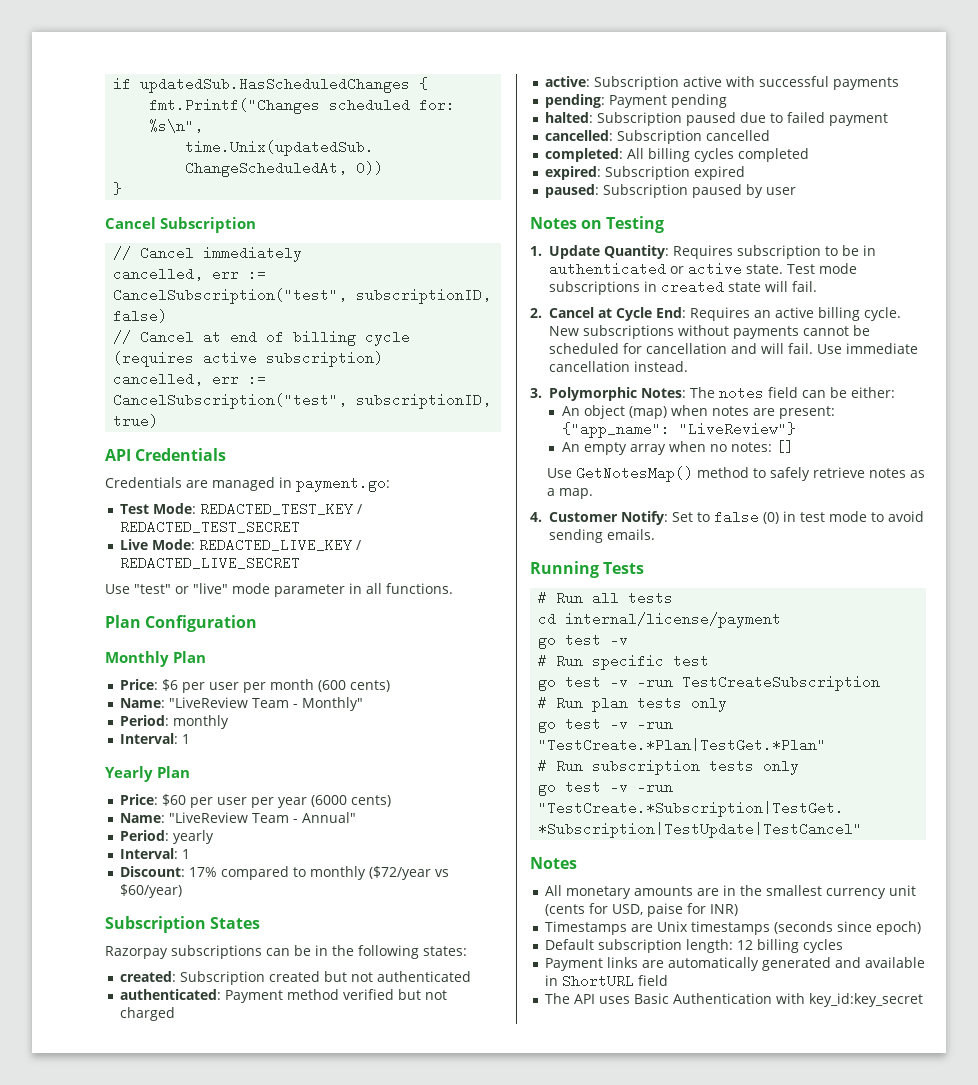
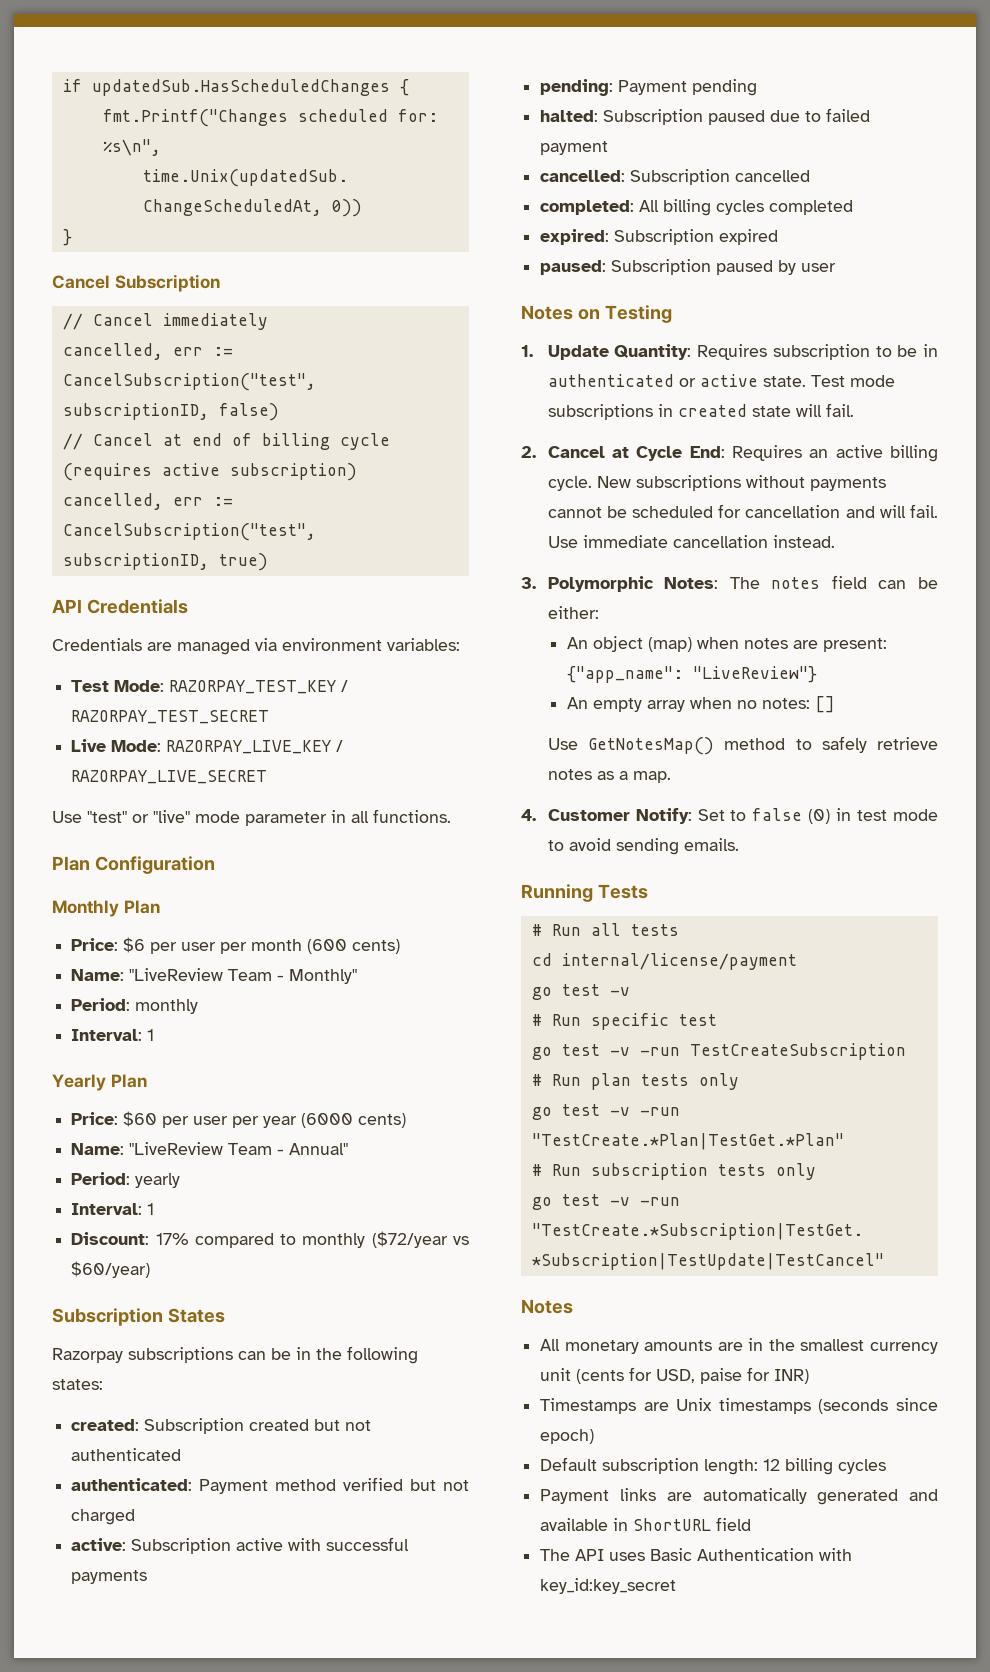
[279,476,390,492] in payment.go: -> [255,638,460,651] via environment variables:
[200,502,363,516] [120,520,301,534] REDACTED_TEST_KEY / REDACTED_TEST_SECRET -> [169,680,349,694] [71,710,270,724] RAZORPAY_TEST_KEY / RAZORPAY_TEST_SECRET
[199,538,362,552] [120,556,301,570] REDACTED_LIVE_KEY / REDACTED_LIVE_SECRET -> [166,740,344,754] [71,770,268,784] RAZORPAY_LIVE_KEY / RAZORPAY_LIVE_SECRET

